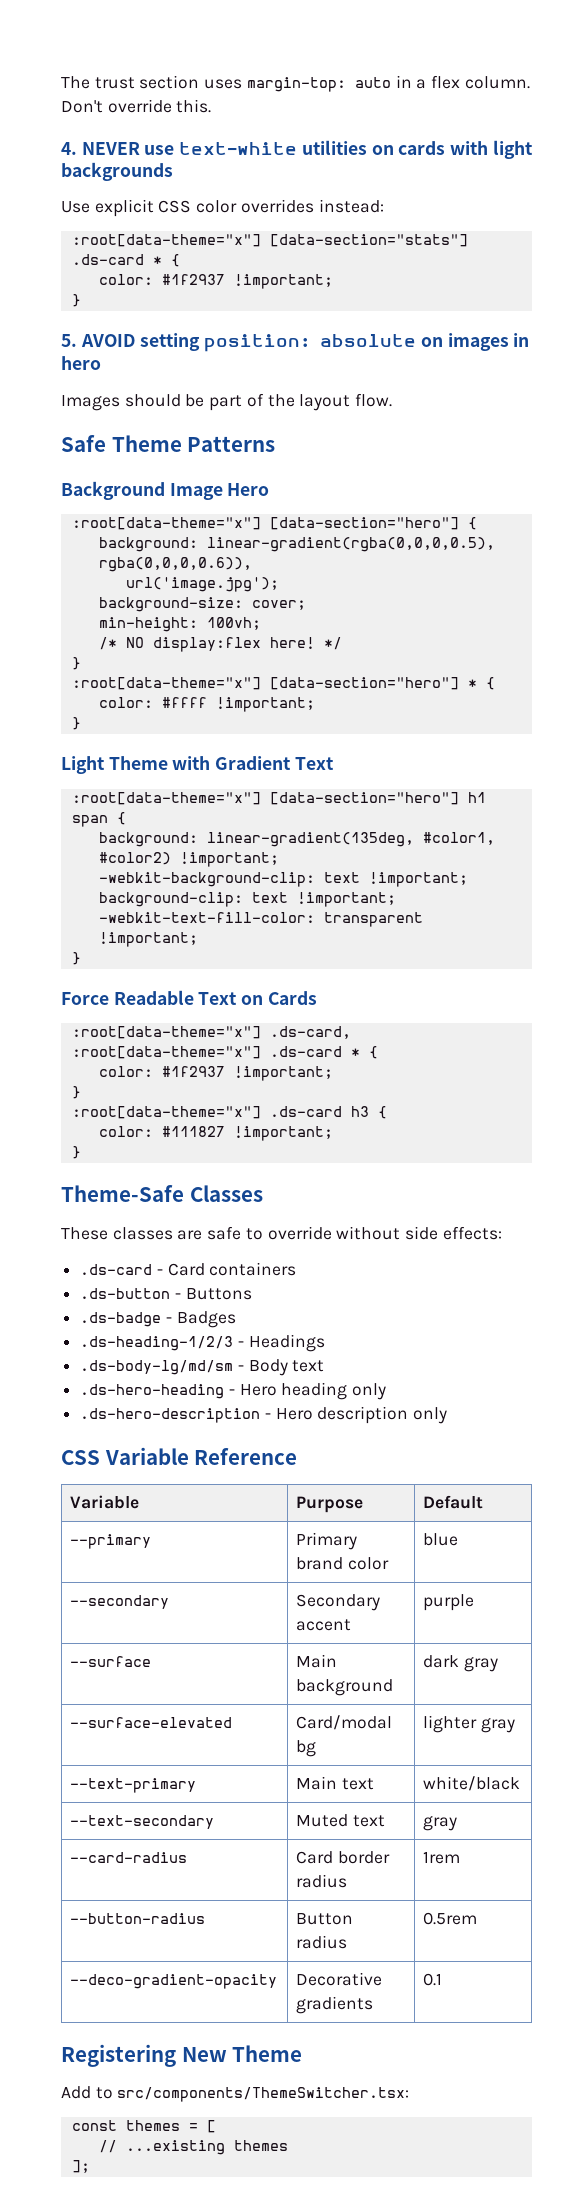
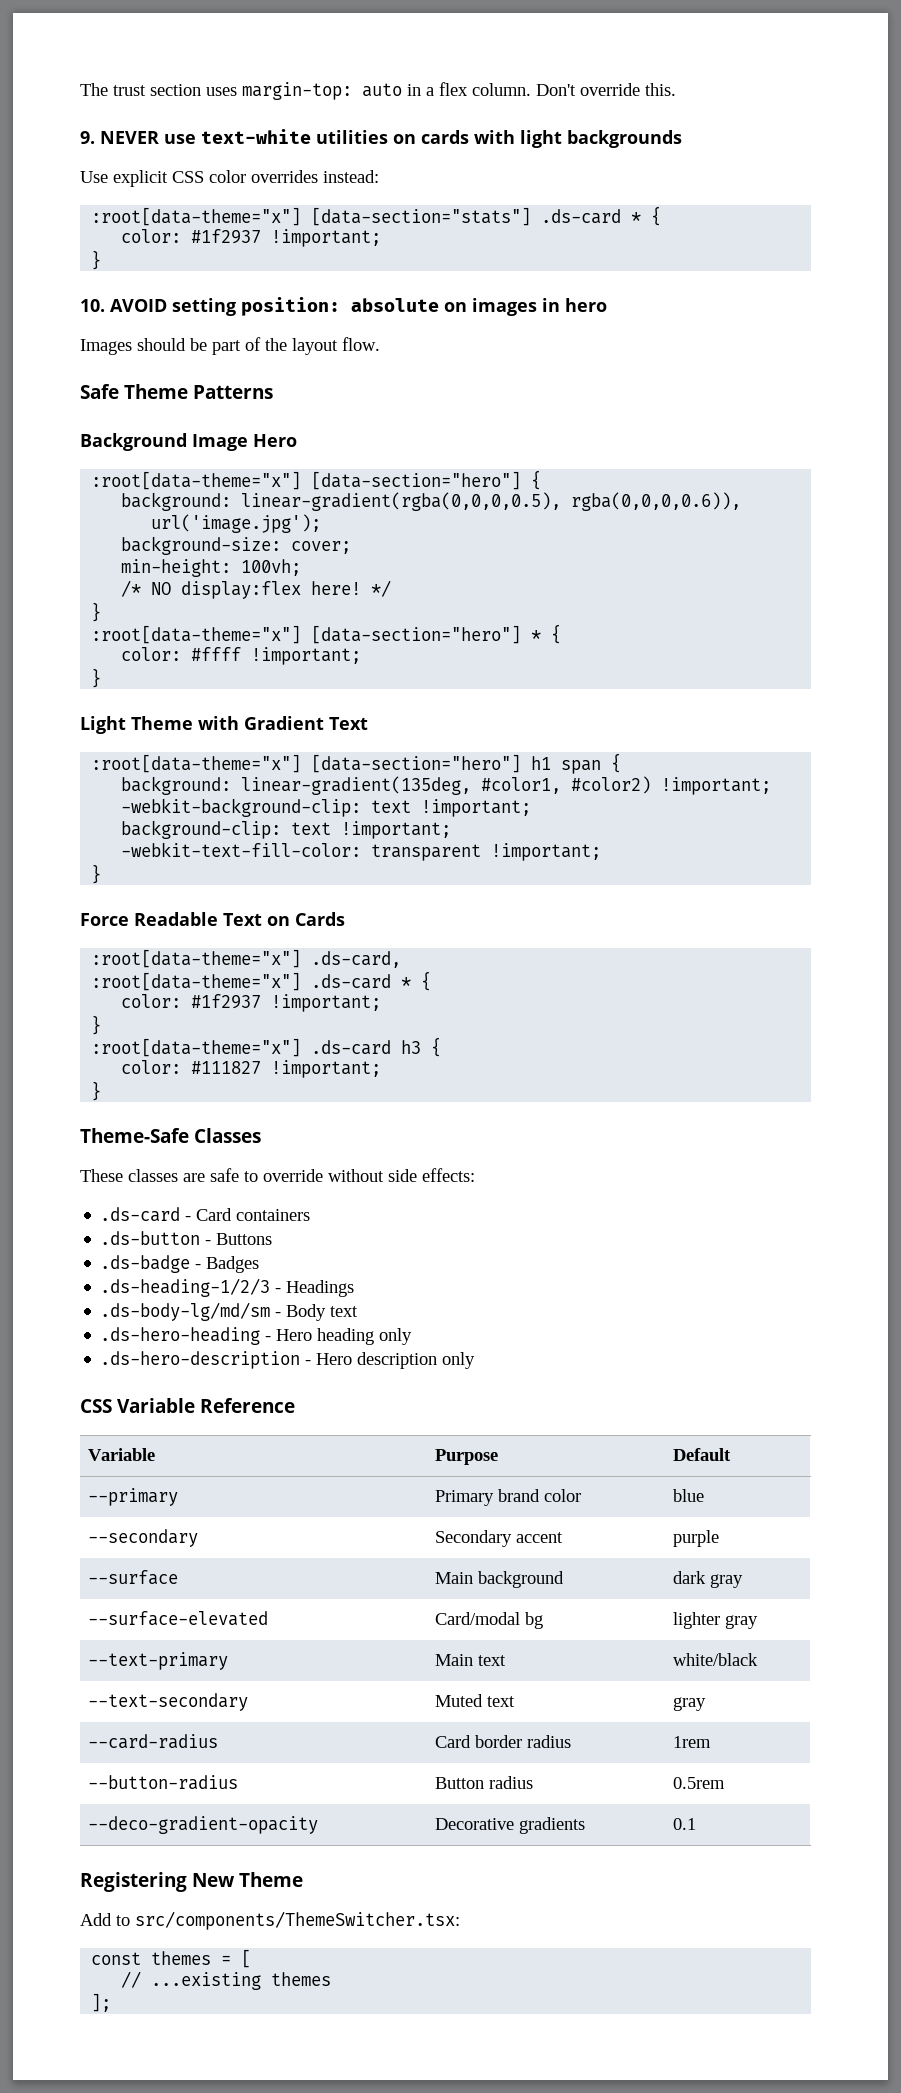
[61,142,77,155] 4. -> [80,131,95,144] 9.
[61,334,77,347] 5. -> [80,299,105,312] 10.

